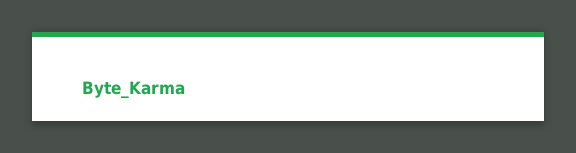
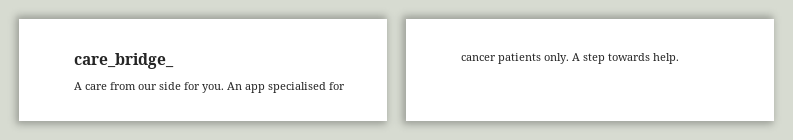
[82,81,185,99] Byte_Karma -> [74,53,174,69] [74,82,345,93] [461,53,679,64] care_bridge_ // A care from our side for you. An app specialised for cancer patients only. A step towards help.

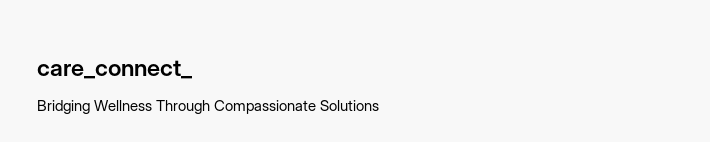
[74,53,174,69] [74,82,345,93] [461,53,679,64] care_bridge_ // A care from our side for you. An app specialised for cancer patients only. A step towards help. -> [37,60,192,79] [37,100,380,114] care_connect_ // Bridging Wellness Through Compassionate Solutions

